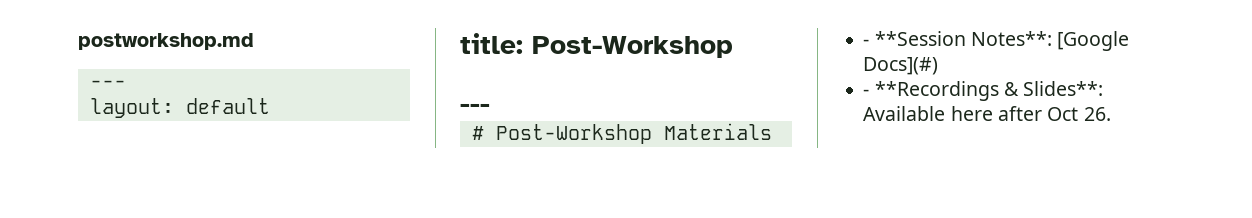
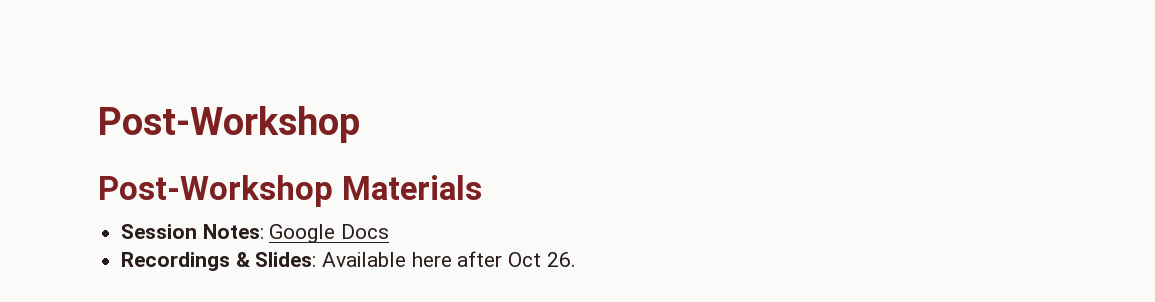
[78,33,254,50] [89,80,126,88] [89,98,270,118] [460,33,523,54] postworkshop.md // --- // layout: default // title: -> (98, 124) none
[460,103,490,112] [471,126,484,140] --- // # -> (360, 124) none
[863,31,1130,51] [863,57,939,75] [863,81,1104,101] - **Session Notes**: [Google Docs](#) // - **Recordings & Slides**: -> [121,224,390,243] [121,252,317,271] Session Notes: Google Docs // Recordings & Slides:

